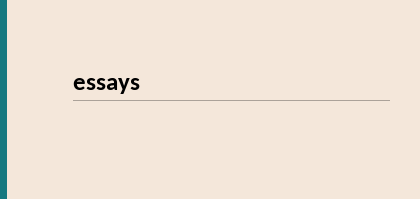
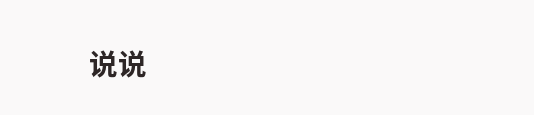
[73,78,140,94] essays -> [89,50,147,78] 说说

